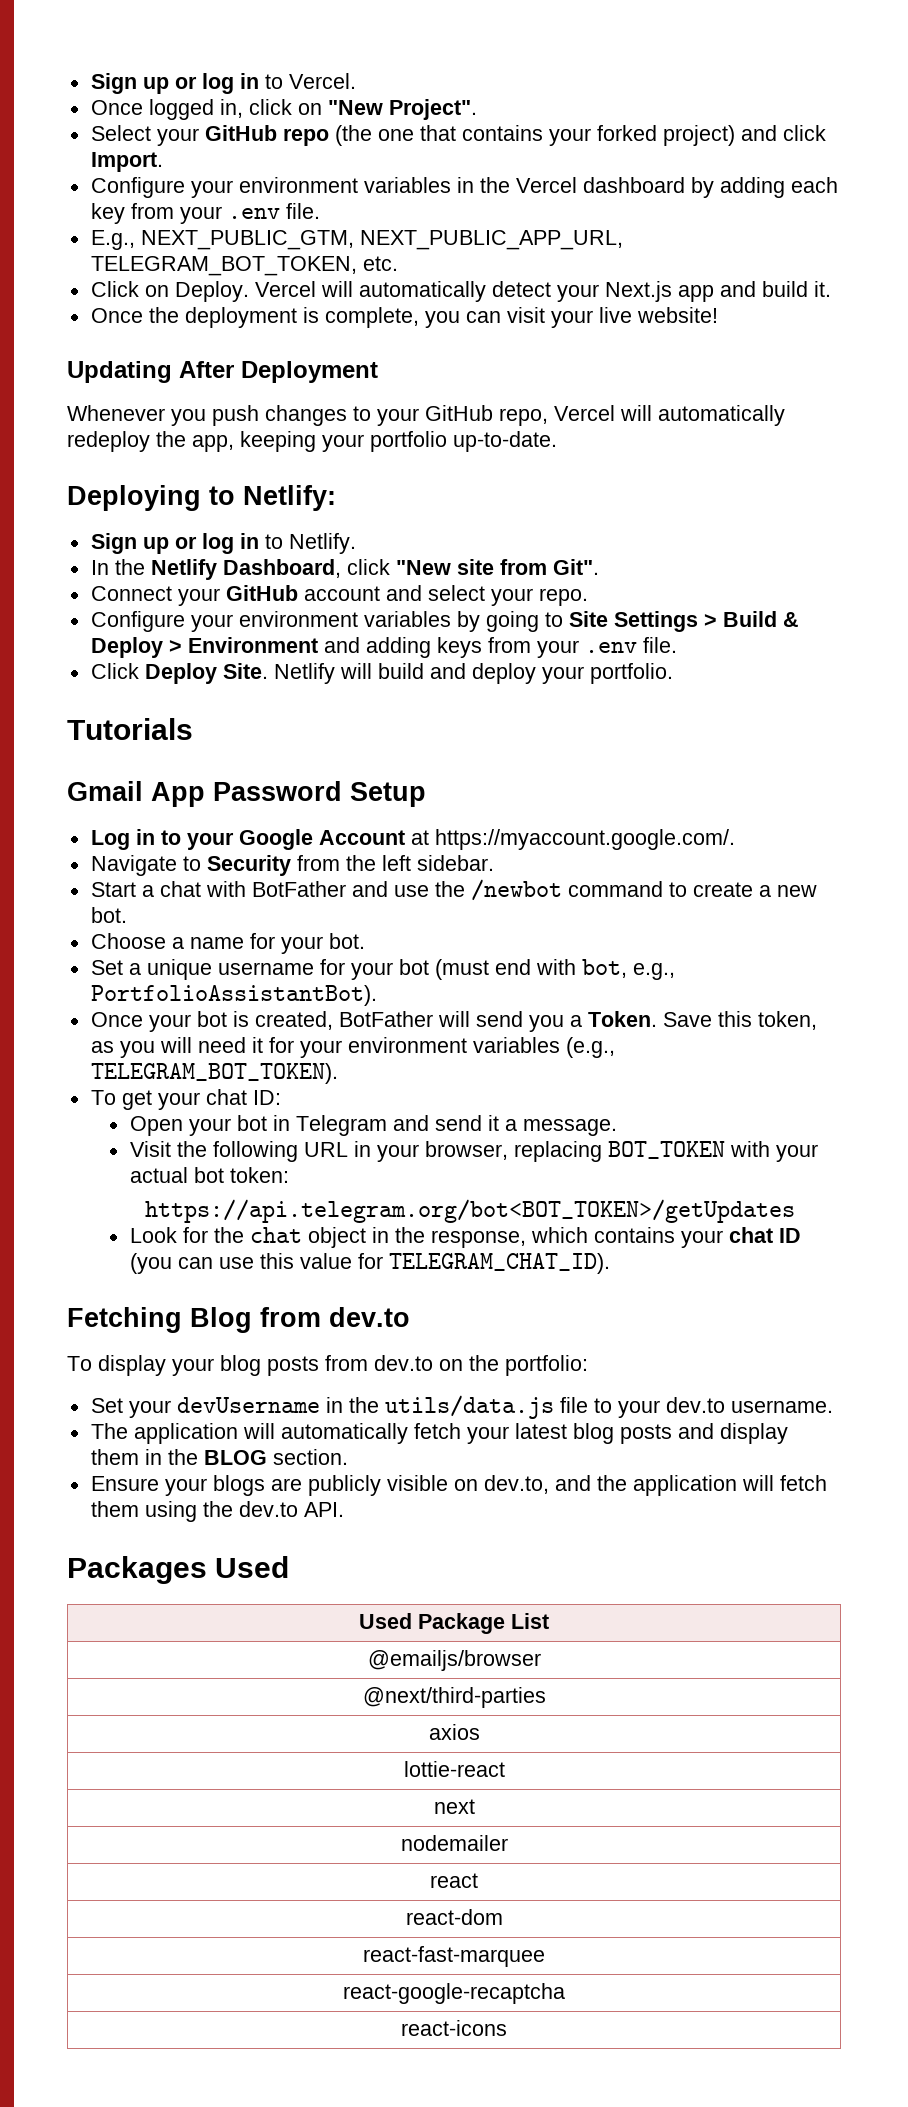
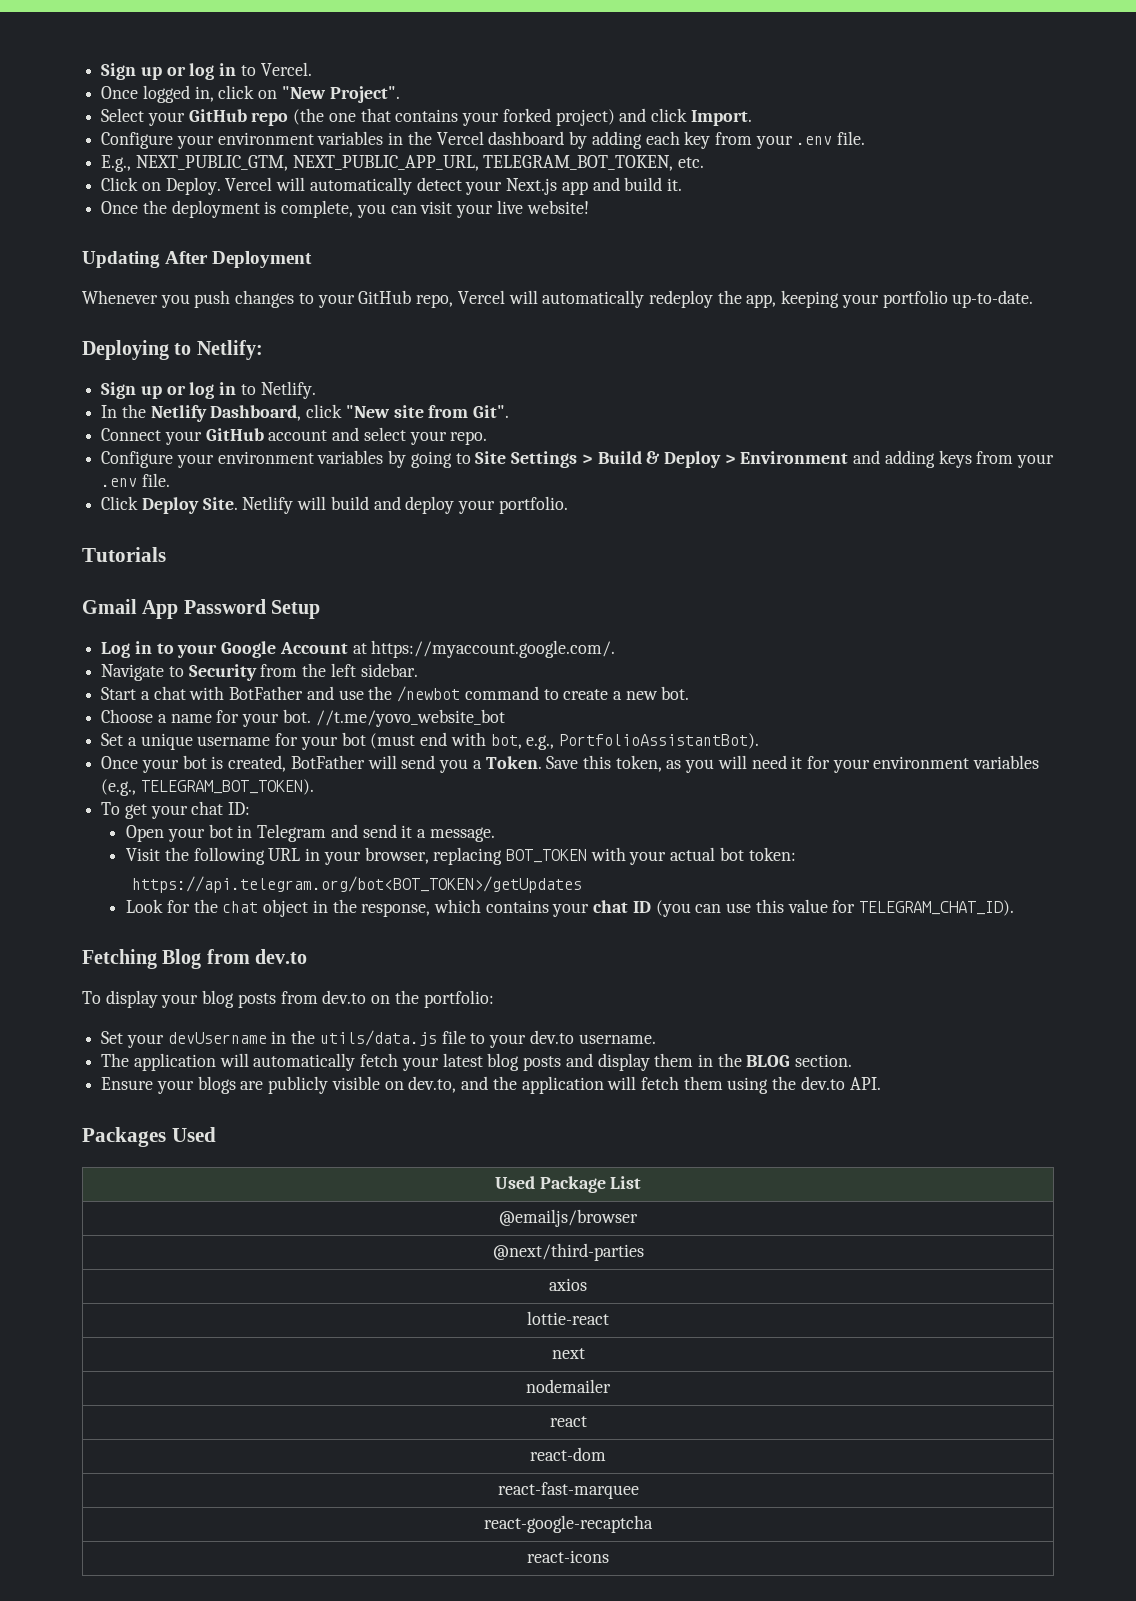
(365, 941) none -> [315,709,505,727] //t.me/yovo_website_bot

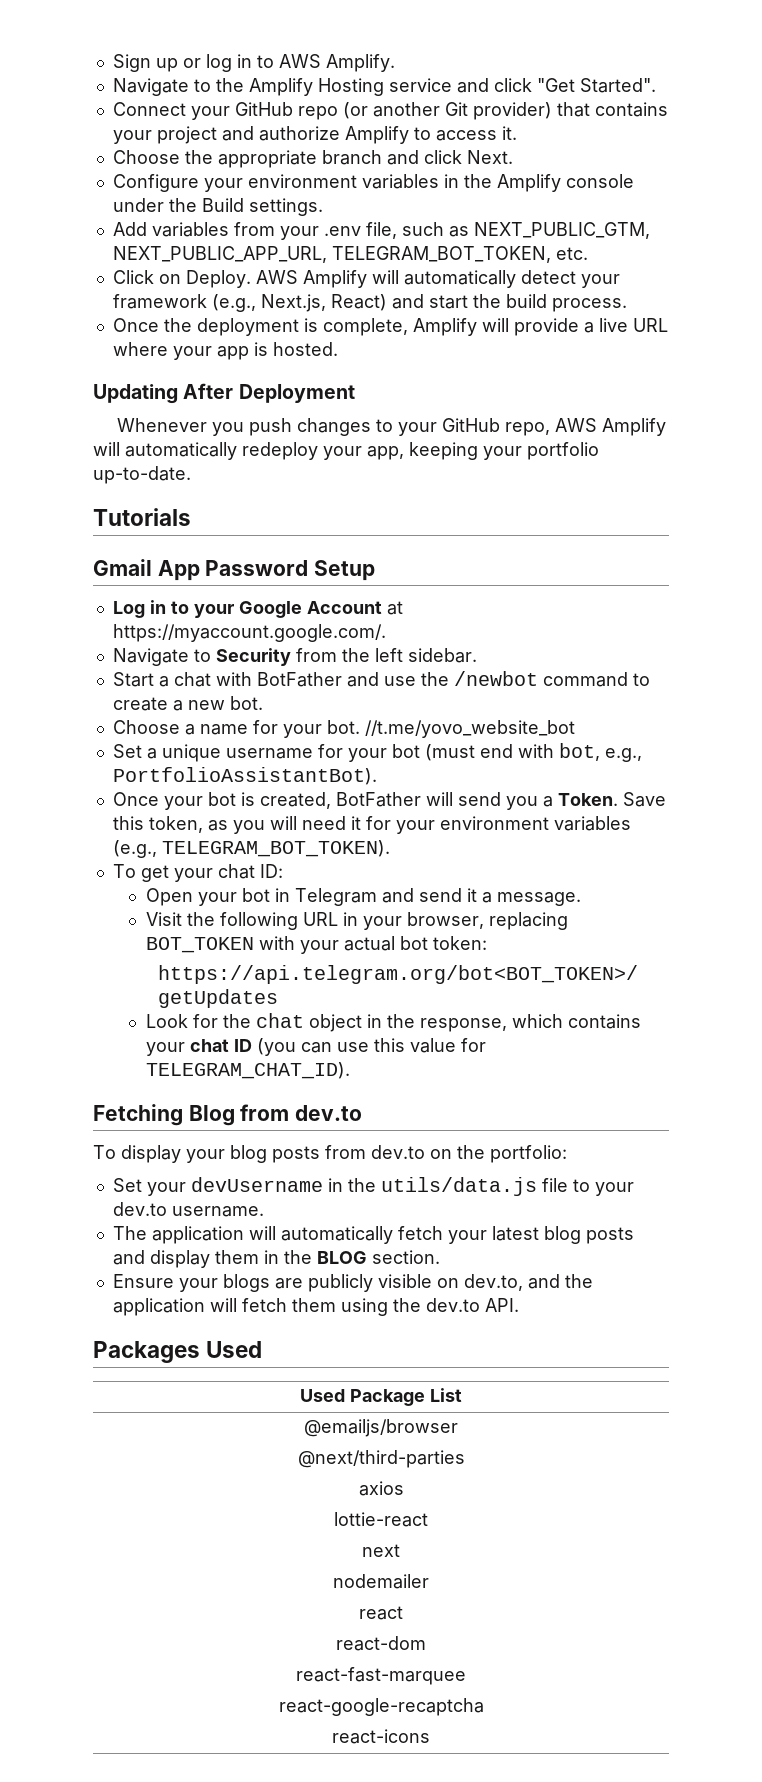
[101,62,312,80] [101,85,400,103] [101,108,752,126] Sign up or log in to Vercel. // Once logged in, click on "New Project". // Select your GitHub repo (the one that contains your forked project) and click Import. -> [112,54,395,72] [112,78,656,96] [112,102,668,120] [112,126,517,144] [112,150,513,168] Sign up or log in to AWS Amplify. // Navigate to the Amplify Hosting service and click "Get Started". // Connect your GitHub repo (or another Git provider) that contains your project and authorize Amplify to access it. // Choose the appropriate branch and click Next.
[436,131,866,149] [101,155,132,172] Vercel dashboard by adding each key from your .env file. // E.g., -> [496,174,634,192] [112,198,323,216] [112,222,469,240] Amplify console under the Build settings. // Add variables from your .env file, such as
[225,177,273,191] Vercel -> [255,270,367,288] AWS Amplify
[506,177,682,195] Next.js app and build it. -> [112,294,627,312] framework (e.g., Next.js, React) and start the build process.
[356,200,589,218] you can visit your live website! -> [412,318,668,336] [112,342,338,360] Amplify will provide a live URL where your app is hosted.
[457,290,505,304] Vercel -> [555,418,667,436] AWS Amplify
[717,290,742,304] the -> [323,446,362,460] your
[82,340,263,360] [101,381,316,399] [101,404,510,422] [101,427,488,445] [101,450,1055,468] [101,473,170,487] [101,496,568,514] // Deploying to Netlify: // Sign up or log in to Netlify. // In the Netlify Dashboard, click "New site from Git". // Connect your GitHub account and select your repo. // Configure your environment variables by going to Site Settings > Build & Deploy > Environment and adding keys from your .env file. // Click Deploy Site. Netlify will build and deploy your portfolio. -> (191, 475) none

